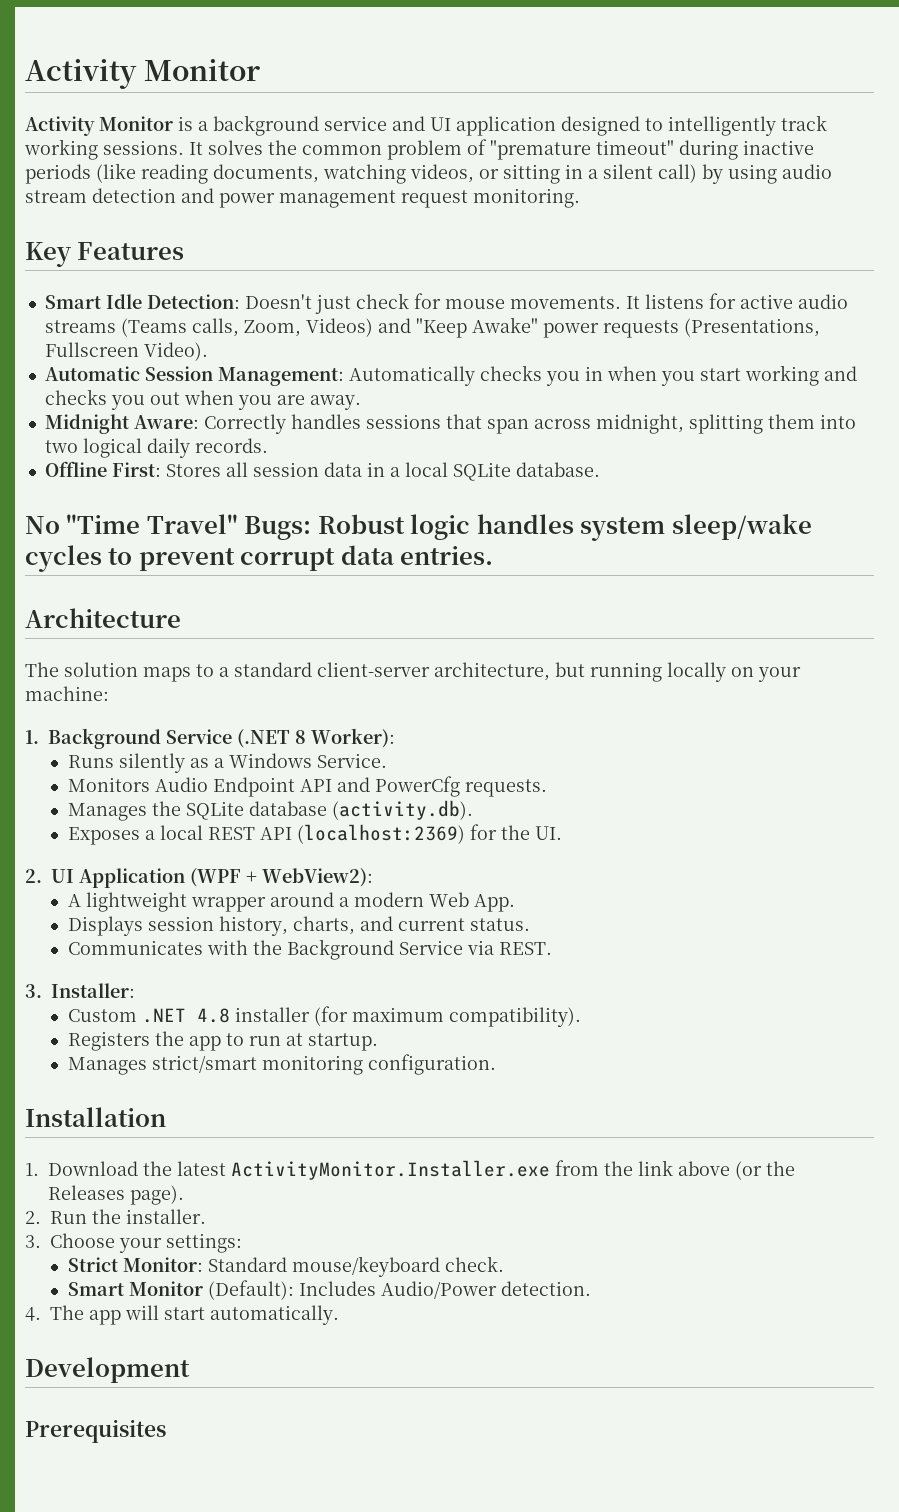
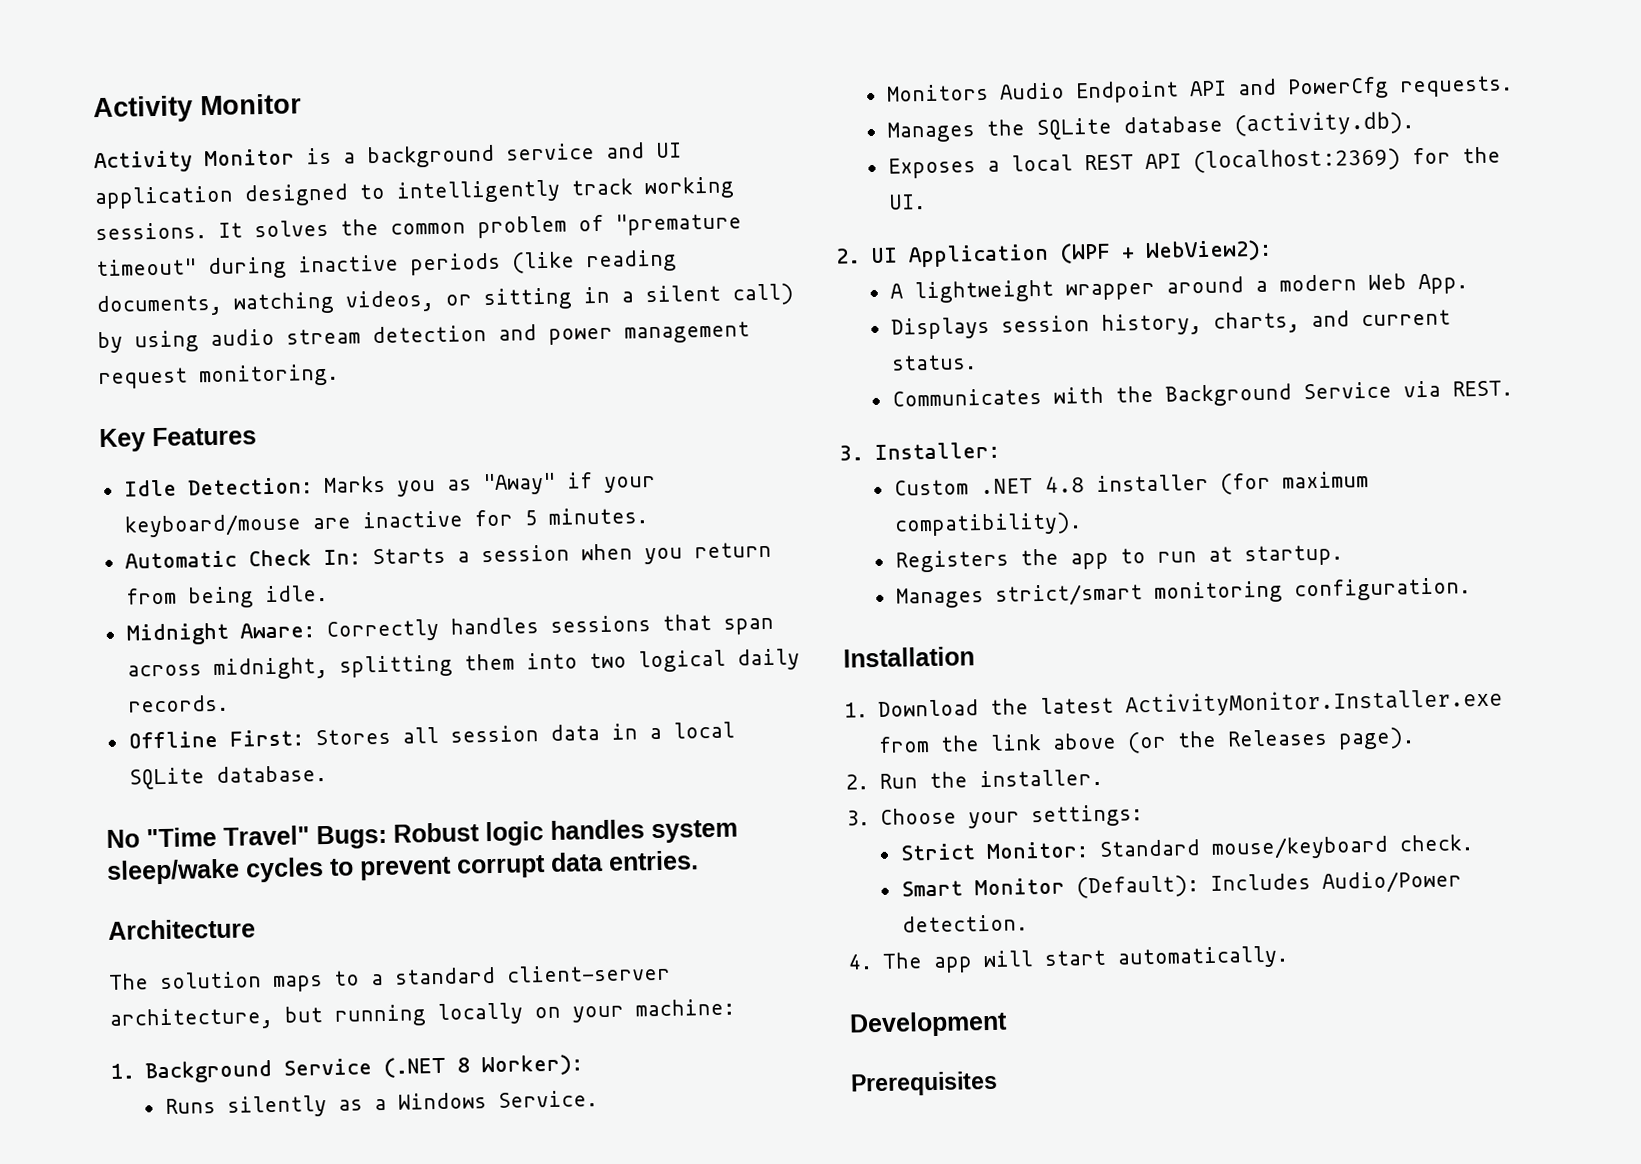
[44,295,101,309] Smart -> (257, 436) none
[244,293,848,314] [44,317,820,338] [44,342,208,361] [44,365,857,386] [44,389,361,410] Doesn't just check for mouse movements. It listens for active audio streams (Teams calls, Zoom, Videos) and "Keep Awake" power requests (Presentations, Fullscreen Video). // Automatic Session Management: Automatically checks you in when you start working and checks you out when you are away. -> [323,472,656,497] [123,507,648,538] [124,541,772,569] [125,584,328,609] Marks you as "Away" if your keyboard/mouse are inactive for 5 minutes. // Automatic Check In: Starts a session when you return from being idle.

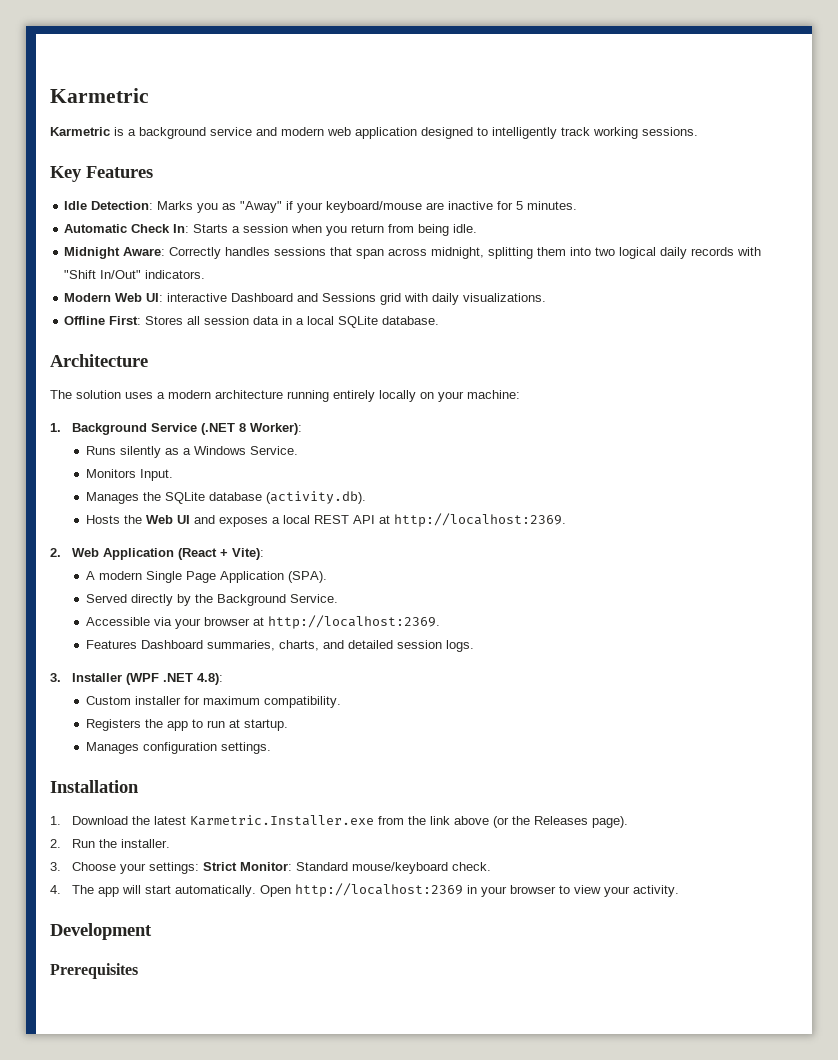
[93,93,302,124] [94,148,295,174] Activity Monitor // Activity Monitor -> [50,88,149,103] [50,127,110,136] Karmetric // Karmetric
[656,142,682,158] UI -> [281,127,351,136] modern web
[218,212,742,239] [96,249,677,280] [96,283,794,318] [97,321,750,354] [98,363,339,390] It solves the common problem of "premature timeout" during inactive periods (like reading documents, watching videos, or sitting in a silent call) by using audio stream detection and power management request monitoring. -> (698, 131) none
[126,694,229,713] records. -> [691,247,762,256] [64,270,206,279] [64,293,547,305] records with "Shift In/Out" indicators. // Modern Web UI: interactive Dashboard and Sessions grid with daily visualizations.
[106,819,738,850] [106,850,699,885] [108,918,256,940] [108,963,671,992] [109,1004,426,1031] No "Time Travel" Bugs: Robust logic handles system sleep/wake cycles to prevent corrupt data entries. // Architecture // The solution maps to a standard client-server architecture, but running -> [50,354,148,367] [50,390,375,402] Architecture // The solution uses a modern architecture running entirely
[998,75,1513,104] Audio Endpoint API and PowerCfg requests. -> [139,469,173,481] Input.
[887,146,1501,179] [887,194,926,210] [835,239,1272,268] [889,273,1468,304] [890,309,1451,340] [890,354,977,371] [891,380,1513,407] [839,441,1000,461] [893,471,1369,496] [893,512,1082,537] Exposes a local REST API (localhost:2369) for the UI. // 2. UI Application (WPF + WebView2): // A lightweight wrapper around a modern Web App. // Displays session history, charts, and current status. // Communicates with the Background Service via REST. // 3. Installer: // Custom .NET 4.8 installer (for maximum compatibility). -> [85,513,566,527] [50,548,264,560] [85,571,327,583] [85,594,338,606] [85,615,440,629] [85,640,474,652] [50,673,223,685] [85,696,341,708] Hosts the Web UI and exposes a local REST API at http://localhost:2369. // 2. Web Application (React + Vite): // A modern Single Page Application (SPA). // Served directly by the Background Service. // Accessible via your browser at http://localhost:2369. // Features Dashboard summaries, charts, and detailed session logs. // 3. Installer (WPF .NET 4.8): // Custom installer for maximum compatibility.
[994,577,1471,607] strict/smart monitoring configuration. -> [142,742,271,754] configuration settings.
[1124,687,1503,718] ActivityMonitor.Installer.exe -> [189,815,374,826] Karmetric.Installer.exe
(1143, 816) // -> (199, 868) none
[900,870,1462,899] [901,914,1028,933] // Smart Monitor (Default): Includes Audio/Power detection. -> (491, 866) none
(1289, 957) none -> [259,883,679,897] Open http://localhost:2369 in your browser to view your activity.

